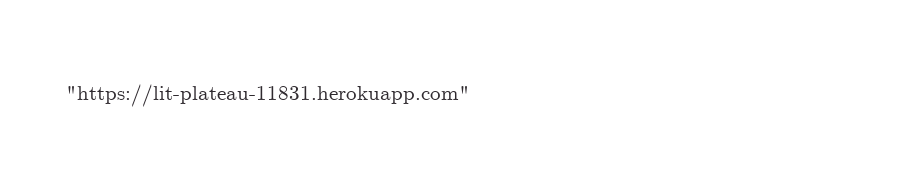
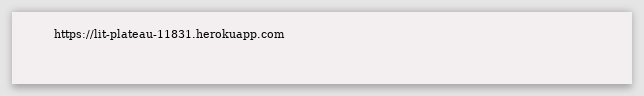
[66,84,470,107] "https://lit-plateau-11831.herokuapp.com" -> [54,29,285,40] https://lit-plateau-11831.herokuapp.com

